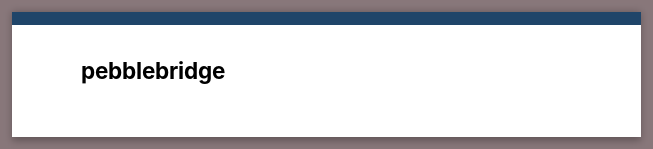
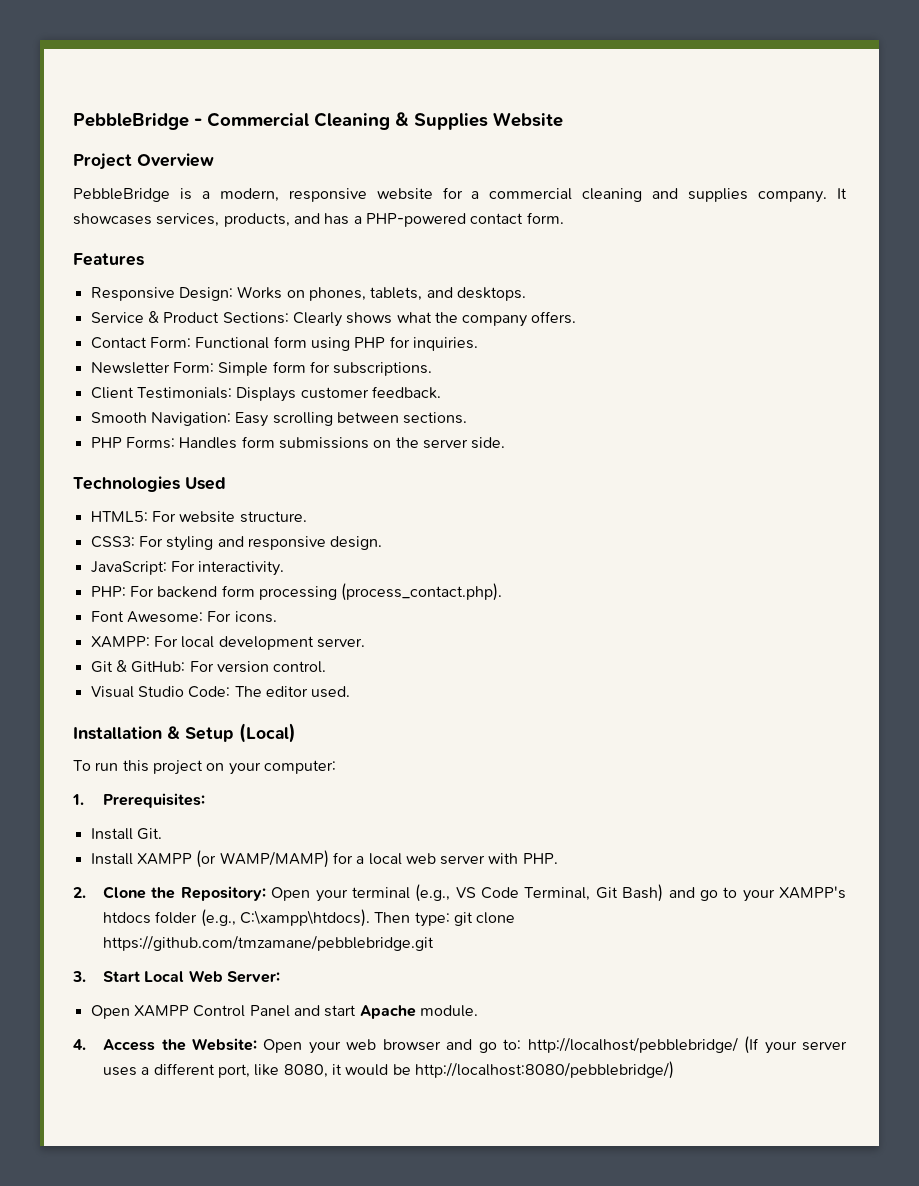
[81,61,225,84] pebblebridge -> [73,112,563,130] [73,153,214,170] [73,187,847,203] [73,212,564,227] [73,253,144,266] [90,286,526,301] [90,311,577,327] [90,336,478,351] [90,361,433,376] [90,386,441,402] [90,412,468,427] [90,436,506,449] [73,476,226,492] [90,511,307,523] [90,536,383,551] [90,561,285,576] [90,583,503,601] [90,611,277,623] [90,636,365,650] [90,660,327,673] [90,686,351,698] [73,723,296,743] [73,760,336,775] [72,793,206,808] [90,828,162,840] [90,850,558,868] [73,884,847,902] [103,909,516,927] [103,935,435,951] [72,970,281,983] [90,1005,478,1019] [73,1036,847,1054] [103,1061,674,1079] PebbleBridge - Commercial Cleaning & Supplies Website // Project Overview // PebbleBridge is a modern, responsive website for a commercial cleaning and supplies company. It showcases services, products, and has a PHP-powered contact form. // Features // Responsive Design: Works on phones, tablets, and desktops. // Service & Product Sections: Clearly shows what the company offers. // Contact Form: Functional form using PHP for inquiries. // Newsletter Form: Simple form for subscriptions. // Client Testimonials: Displays customer feedback. // Smooth Navigation: Easy scrolling between sections. // PHP Forms: Handles form submissions on the server side. // Technologies Used // HTML5: For website structure. // CSS3: For styling and responsive design. // JavaScript: For interactivity. // PHP: For backend form processing (process_contact.php). // Font Awesome: For icons. // XAMPP: For local development server. // Git & GitHub: For version control. // Visual Studio Code: The editor used. // Installation & Setup (Local) // To run this project on your computer: // 1. Prerequisites: // Install Git. // Install XAMPP (or WAMP/MAMP) for a local web server with PHP. // 2. Clone the Repository: Open your terminal (e.g., VS Code Terminal, Git Bash) and go to your XAMPP's htdocs folder (e.g., C:\xampp\htdocs). Then type: git clone https://github.com/tmzamane/pebblebridge.git // 3. Start Local Web Server: // Open XAMPP Control Panel and start Apache module. // 4. Access the Website: Open your web browser and go to: http://localhost/pebblebridge/ (If your server uses a different port, like 8080, it would be http://localhost:8080/pebblebridge/)

